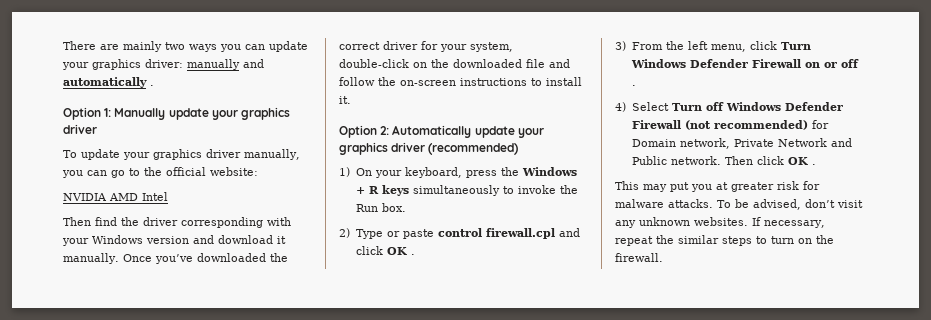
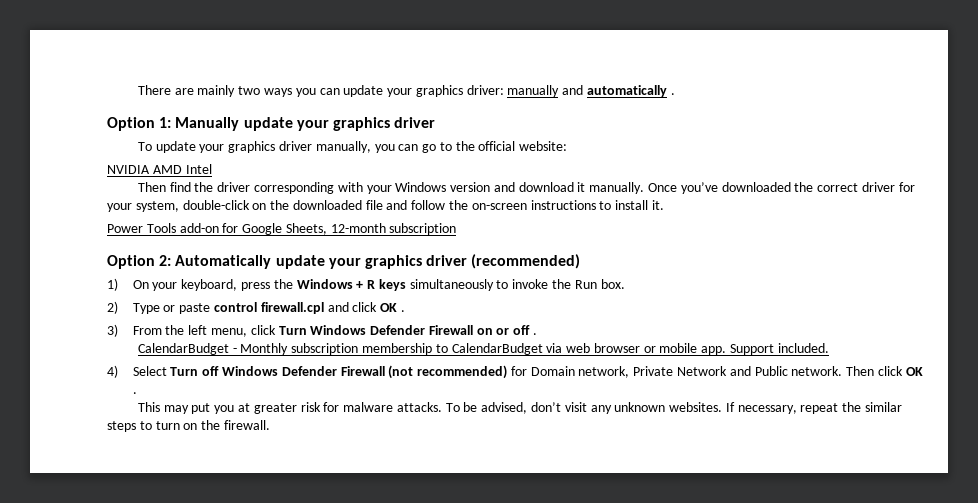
(351, 100) none -> [107,223,457,235] // Power Tools add-on for Google Sheets, 12-month subscription
(636, 85) none -> [137,343,829,355] // CalendarBudget - Monthly subscription membership to CalendarBudget via web browser or mobile app. Support included.

